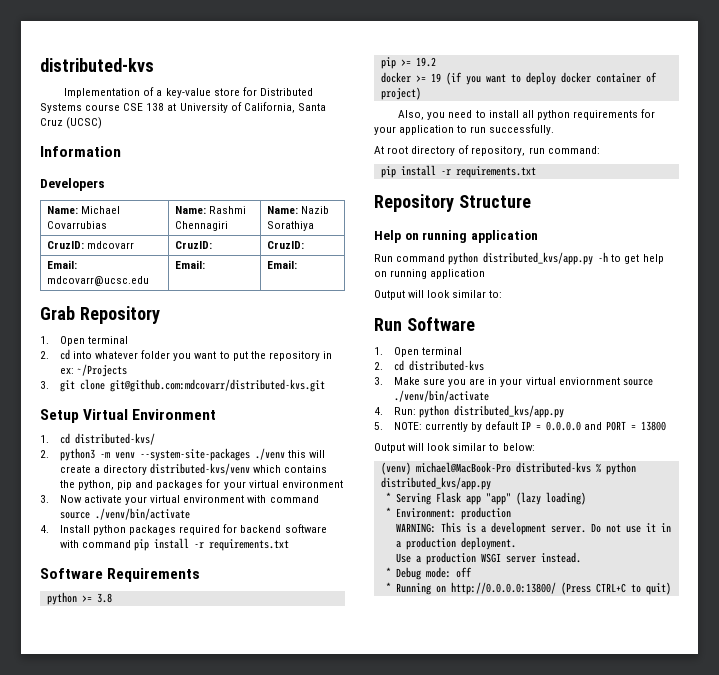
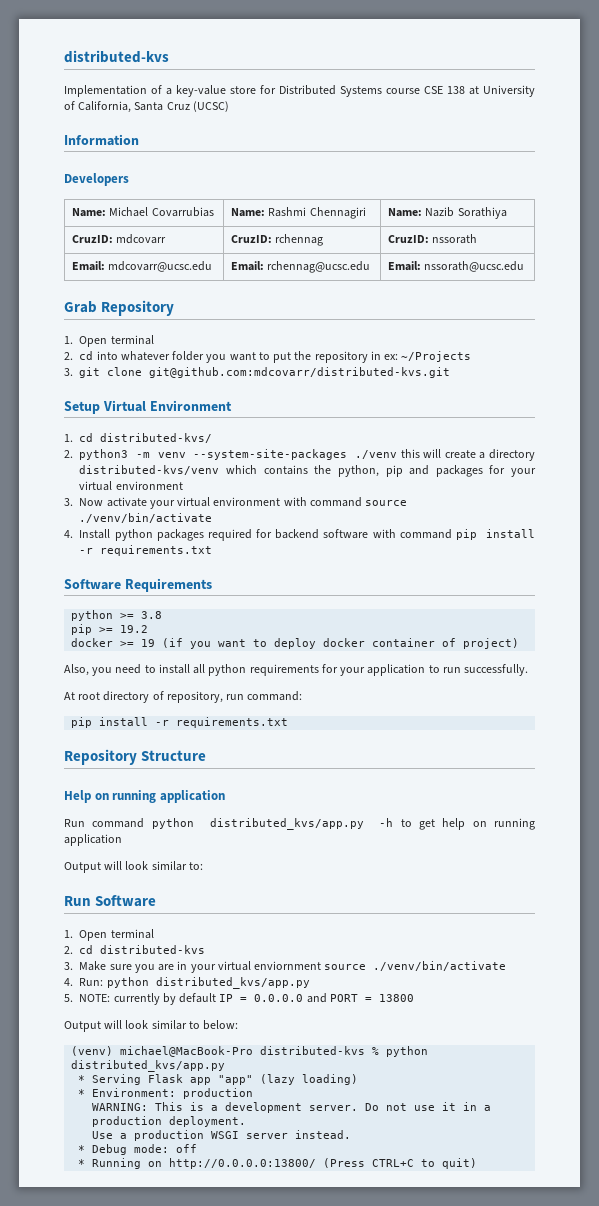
[267,241,305,249] | CruzID: -> [275,234,324,246] [388,234,478,244] rchennag | CruzID: nssorath
[267,260,298,269] | Email: -> [267,261,371,273] [388,261,525,272] rchennag@ucsc.edu | Email: nssorath@ucsc.edu

